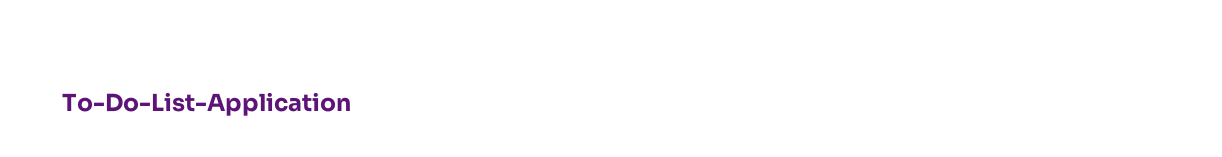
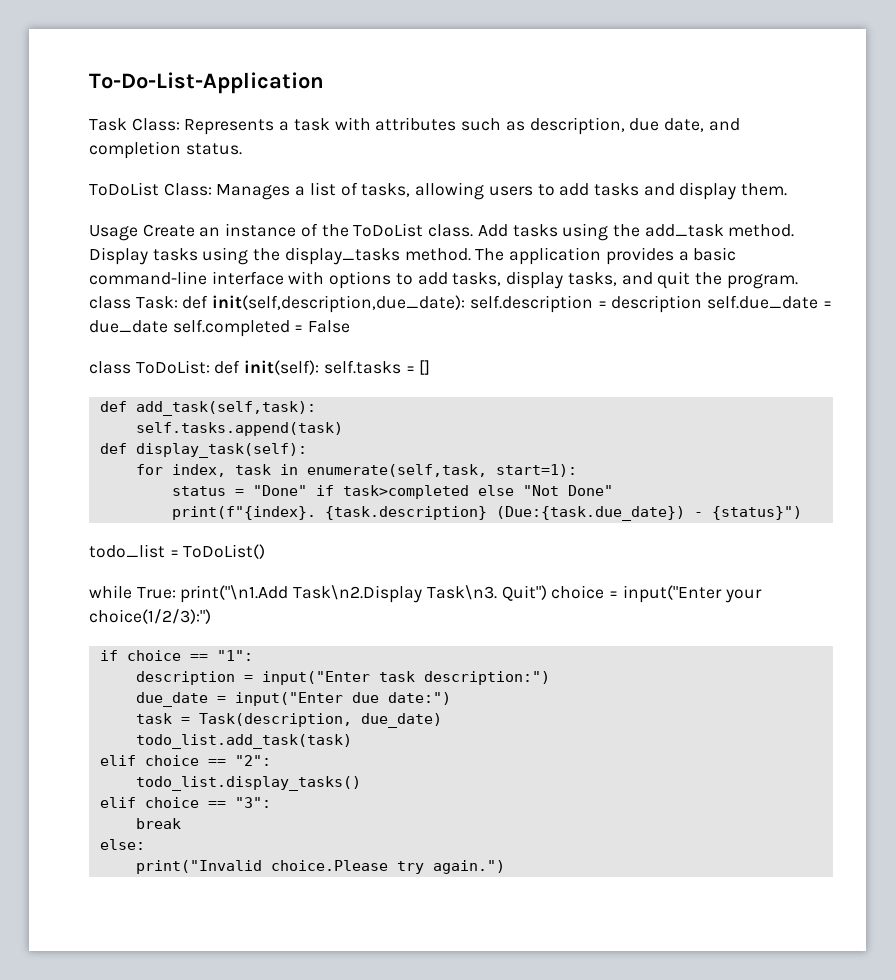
(351, 104) none -> [89,117,740,135] [89,141,242,159] [89,182,788,200] [89,223,795,241] [89,247,737,265] [89,271,798,289] [89,295,832,313] [89,319,351,337] [89,360,431,375] [99,401,316,416] [135,422,343,436] [99,443,307,458] [135,464,577,477] [171,485,613,499] [171,506,802,521] [89,544,266,559] [89,585,762,603] [89,609,211,624] [99,650,253,661] [135,671,550,685] [135,692,451,707] [135,713,442,728] [135,734,352,749] [99,755,271,766] [135,776,361,791] [99,797,271,808] [135,818,181,829] [99,839,145,850] [135,860,505,874] // Task Class: Represents a task with attributes such as description, due date, and completion status. // ToDoList Class: Manages a list of tasks, allowing users to add tasks and display them. // Usage Create an instance of the ToDoList class. Add tasks using the add_task method. Display tasks using the display_tasks method. The application provides a basic command-line interface with options to add tasks, display tasks, and quit the program. class Task: def init(self,description,due_date): self.description = description self.due_date = due_date self.completed = False // class ToDoList: def init(self): self.tasks = [] // def add_task(self,task): // self.tasks.append(task) // def display_task(self): // for index, task in enumerate(self,task, start=1): // status = "Done" if task>completed else "Not Done" // print(f"{index}. {task.description} (Due:{task.due_date}) - {status}") // todo_list = ToDoList() // while True: print("\n1.Add Task\n2.Display Task\n3. Quit") choice = input("Enter your choice(1/2/3):") // if choice == "1": // description = input("Enter task description:") // due_date = input("Enter due date:") // task = Task(description, due_date) // todo_list.add_task(task) // elif choice == "2": // todo_list.display_tasks() // elif choice == "3": // break // else: // print("Invalid choice.Please try again.")

